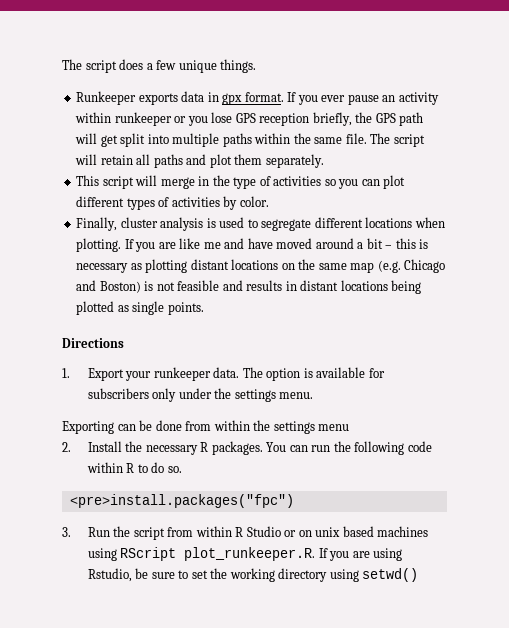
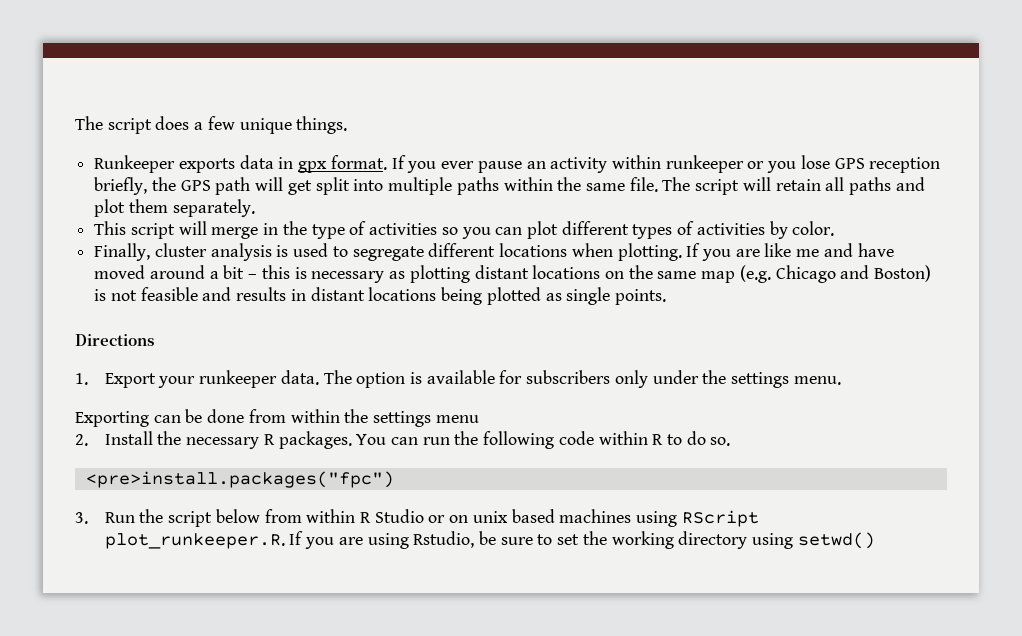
(165, 533) none -> [215,509,260,523] below

